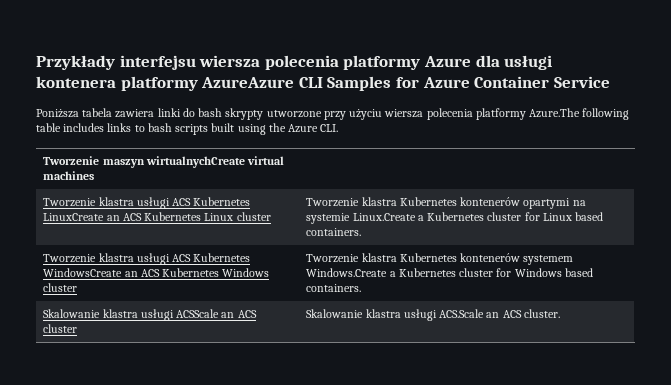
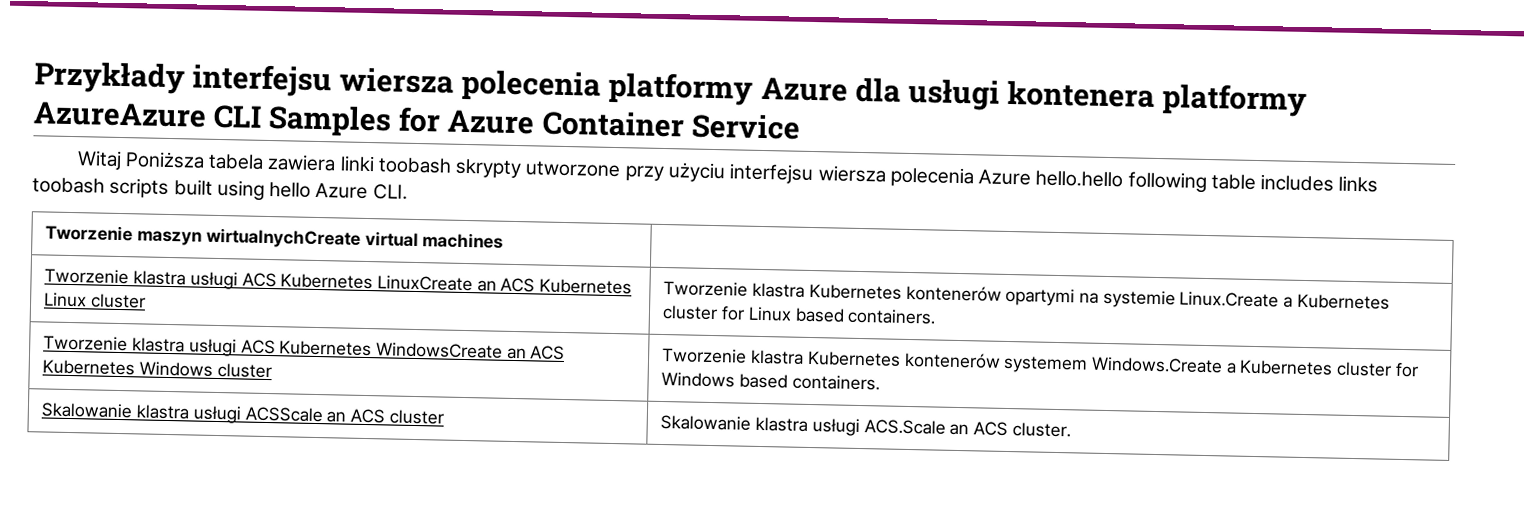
(610, 82) none -> [76,150,122,170] Witaj
[182,108,223,117] do bash -> [377,157,452,174] toobash
[384,108,581,120] wiersza polecenia platformy Azure.The -> [729,163,1124,188] interfejsu wiersza polecenia Azure hello.hello
[134,123,172,132] to bash -> [32,177,105,194] toobash
[268,123,286,132] the -> [269,182,312,198] hello

